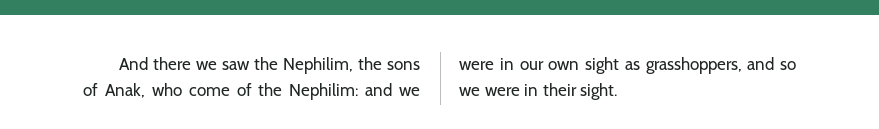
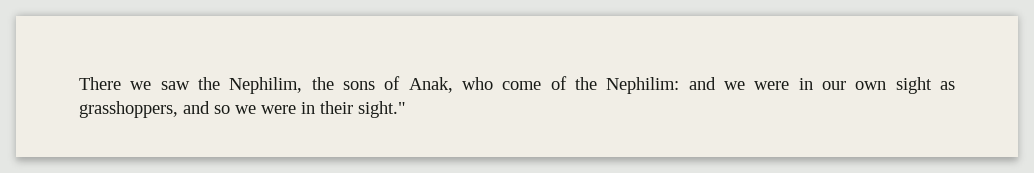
[118,57,191,70] And there -> [79,77,121,90] There
[580,83,618,100] sight. -> [358,101,406,118] sight."

